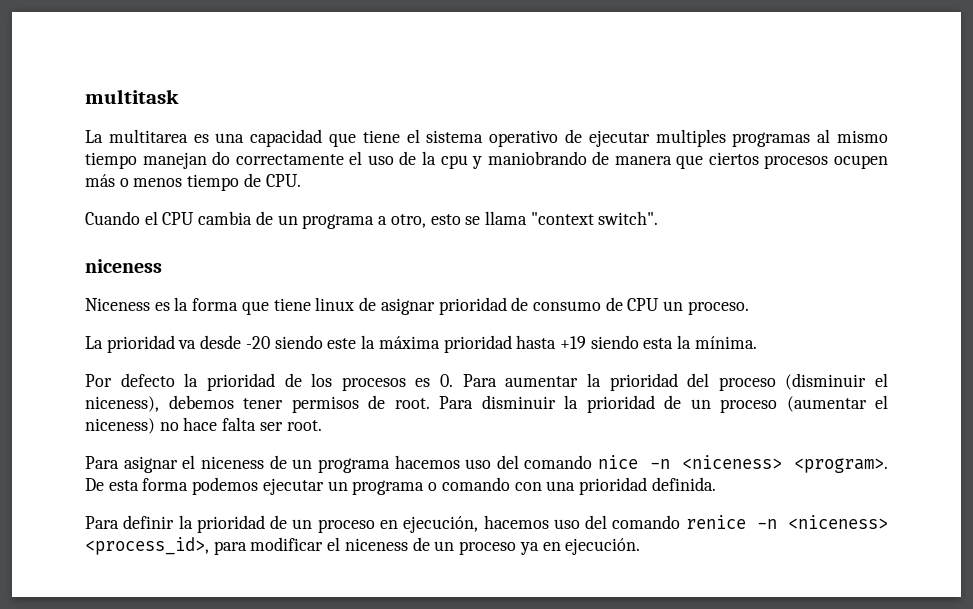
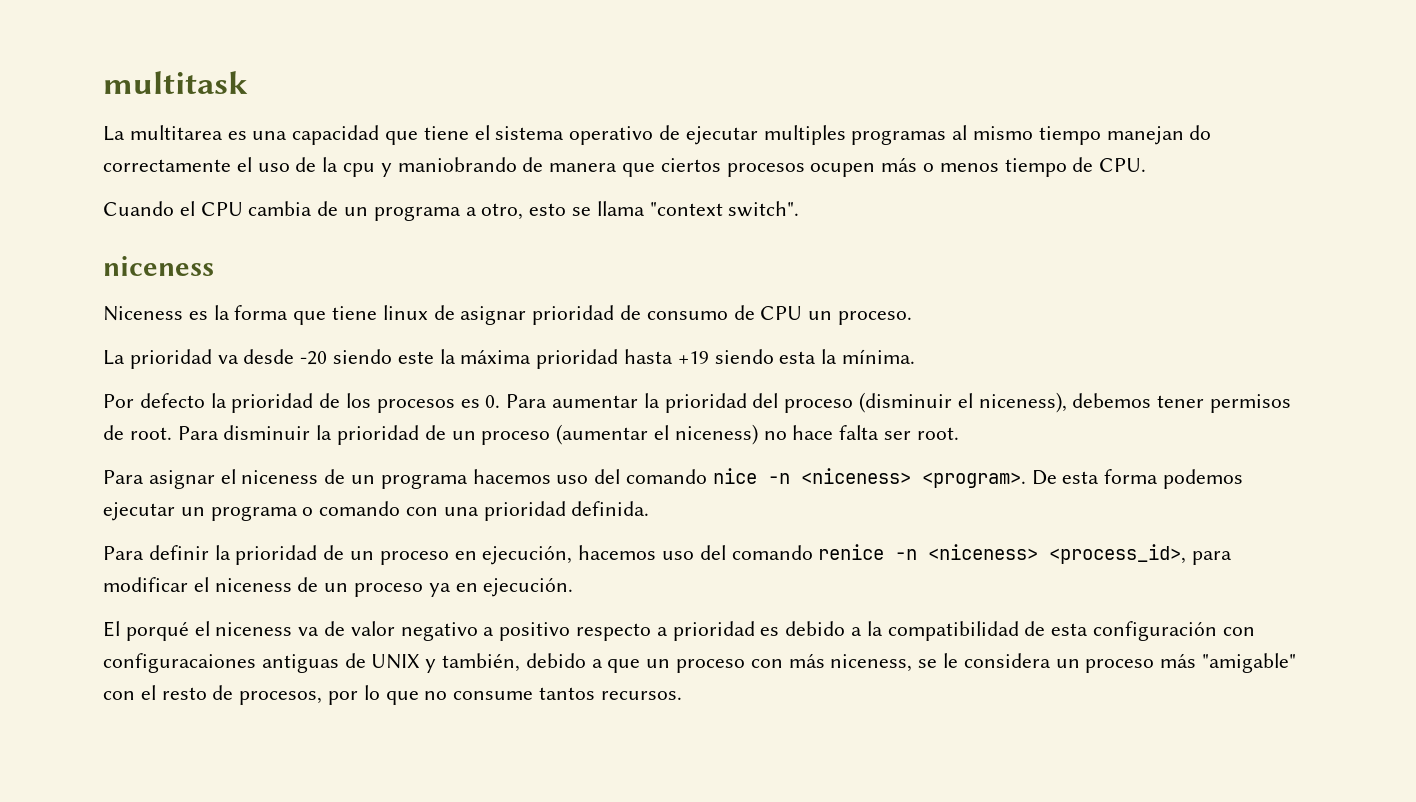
(641, 546) none -> [103,621,1255,641] [103,653,1297,673] [103,685,682,705] // El porqué el niceness va de valor negativo a positivo respecto a prioridad es debido a la compatibilidad de esta configuración con configuracaiones antiguas de UNIX y también, debido a que un proceso con más niceness, se le considera un proceso más "amigable" con el resto de procesos, por lo que no consume tantos recursos.

